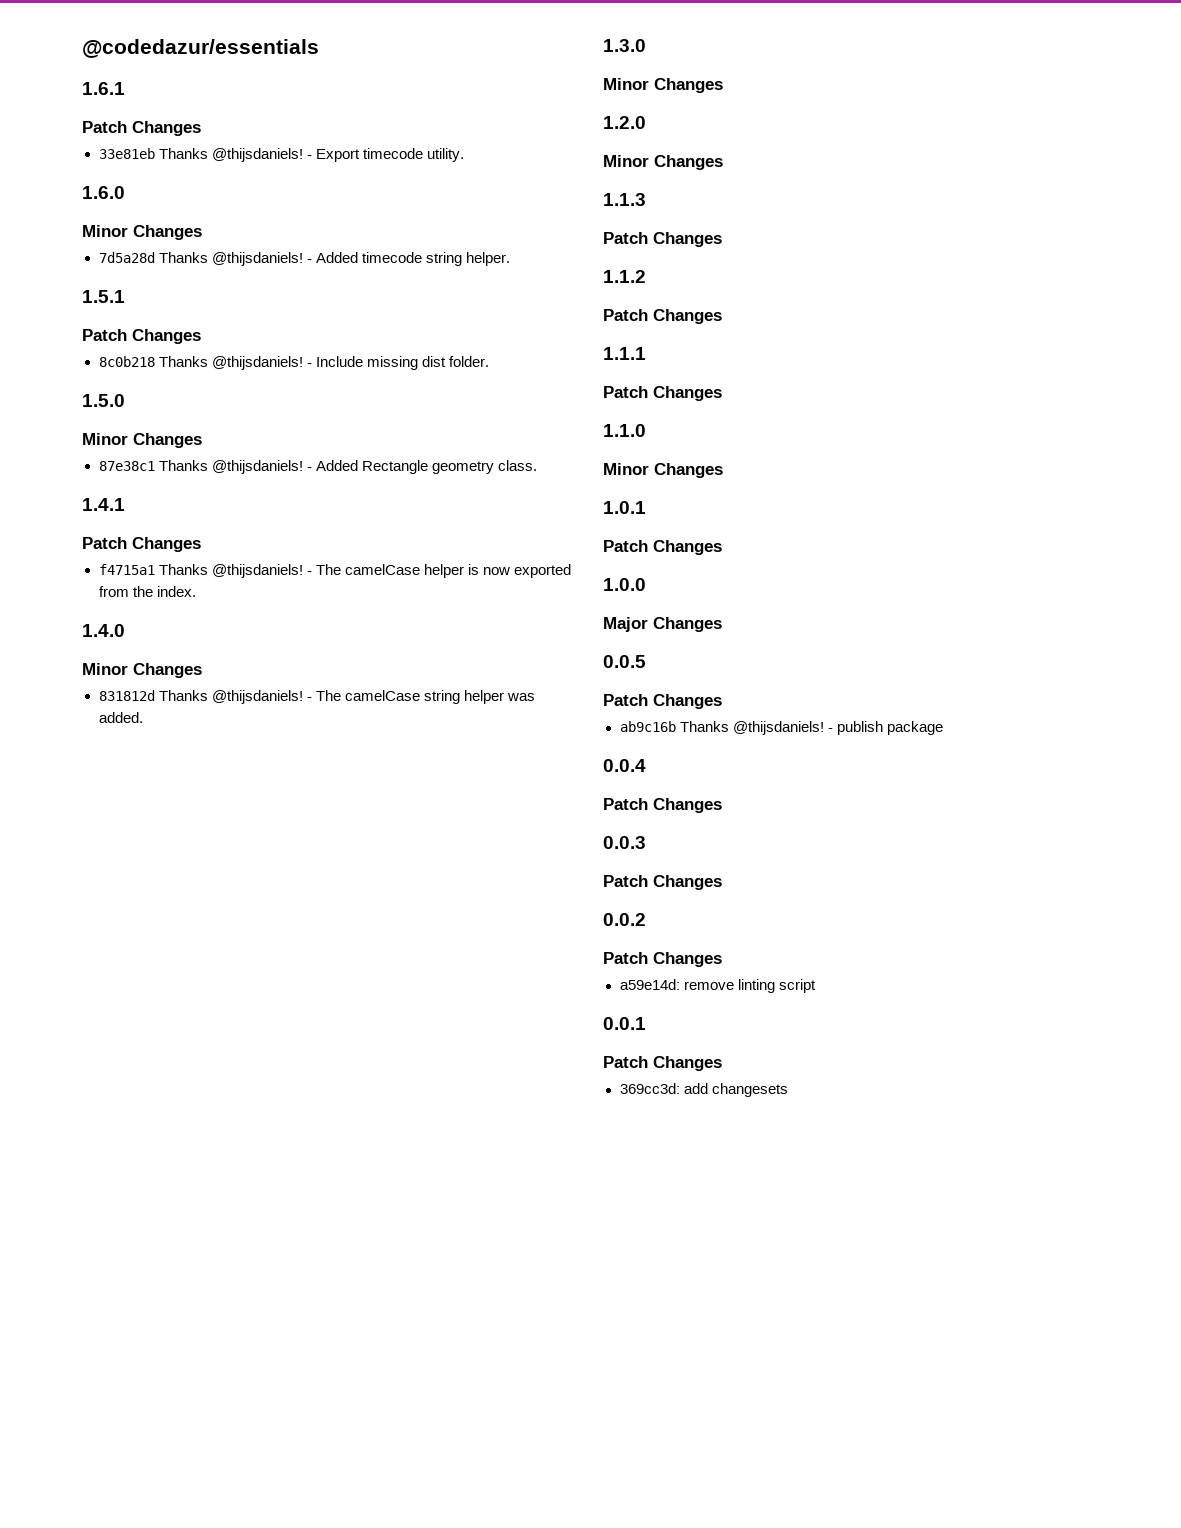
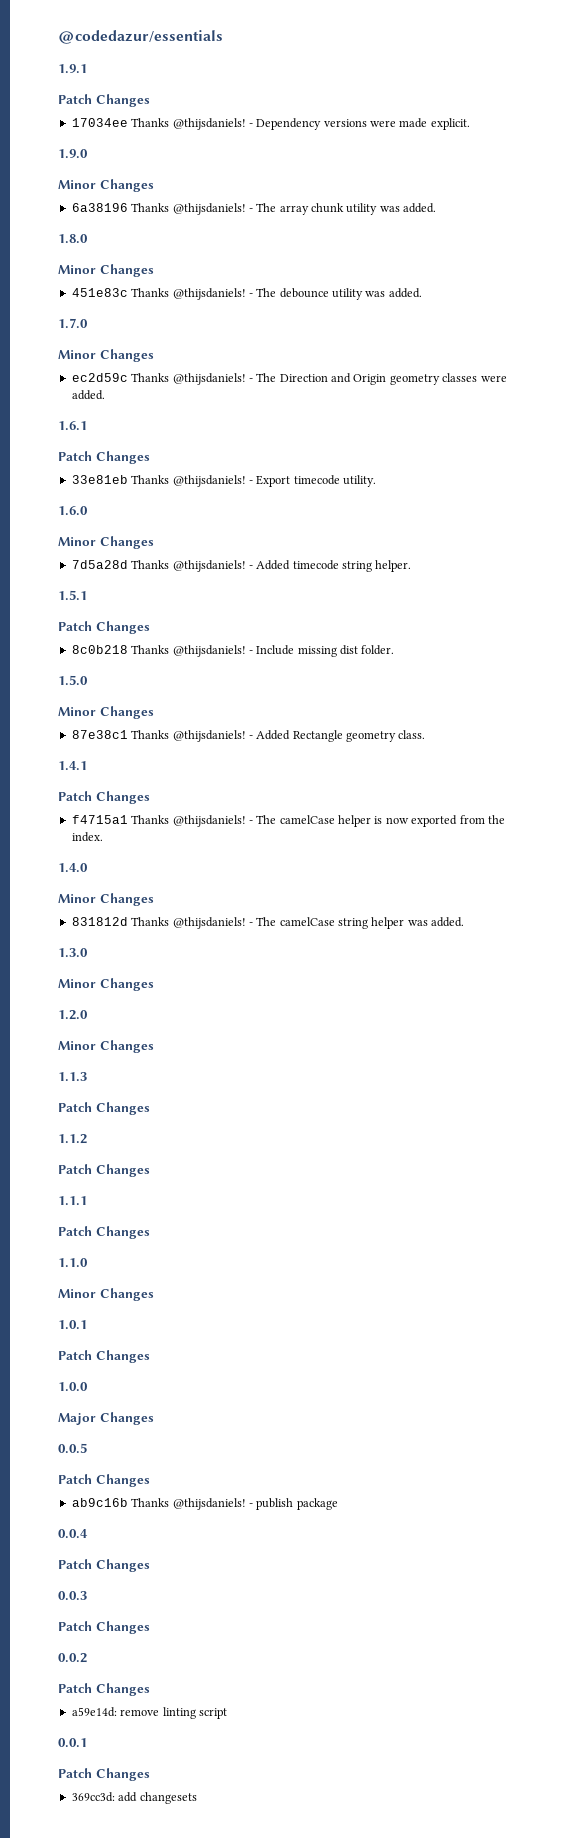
(319, 48) none -> [58,64,87,74] [58,94,150,107] [71,118,470,130] [58,149,88,159] [58,179,154,192] [71,203,437,215] [58,234,88,244] [58,264,154,277] [71,288,422,300] [58,318,88,329] [58,349,154,362] [71,373,507,385] [71,390,105,400] // 1.9.1 // Patch Changes // 17034ee Thanks @thijsdaniels! - Dependency versions were made explicit. // 1.9.0 // Minor Changes // 6a38196 Thanks @thijsdaniels! - The array chunk utility was added. // 1.8.0 // Minor Changes // 451e83c Thanks @thijsdaniels! - The debounce utility was added. // 1.7.0 // Minor Changes // ec2d59c Thanks @thijsdaniels! - The Direction and Origin geometry classes were added.

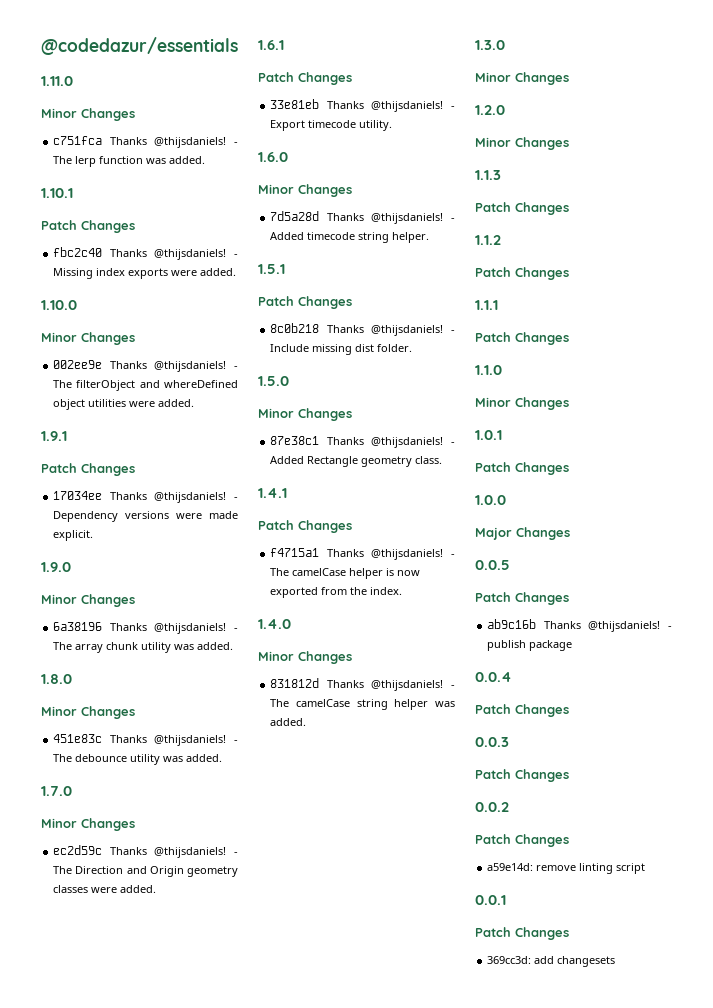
(223, 37) none -> [41,76,73,86] [41,108,135,121] [53,136,238,148] [53,156,206,167] [41,188,73,198] [41,220,135,233] [53,247,238,260] [53,268,237,279] [41,300,77,310] [41,332,135,345] [53,360,238,372] [53,380,238,391] [53,399,195,410] // 1.11.0 // Minor Changes // c751fca Thanks @thijsdaniels! - The lerp function was added. // 1.10.1 // Patch Changes // fbc2c40 Thanks @thijsdaniels! - Missing index exports were added. // 1.10.0 // Minor Changes // 002ee9e Thanks @thijsdaniels! - The filterObject and whereDefined object utilities were added.

